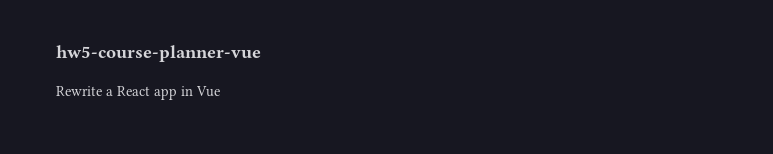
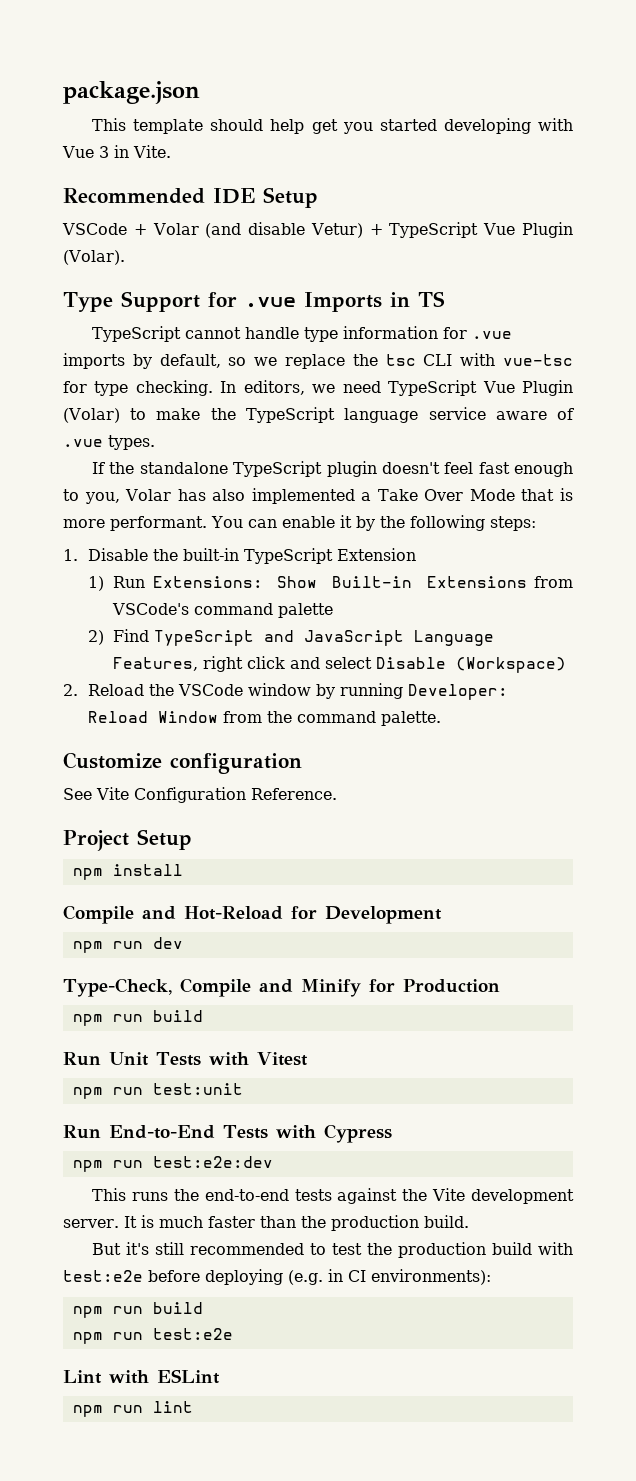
[56,45,261,62] [56,86,220,100] hw5-course-planner-vue // Rewrite a React app in Vue -> [63,81,200,104] [92,118,574,134] [62,145,171,158] [63,187,318,208] [62,222,573,238] [63,250,125,265] [63,291,445,312] [92,326,513,342] [63,353,573,369] [63,380,573,396] [63,407,574,423] [63,435,155,450] [92,461,574,477] [63,488,573,504] [63,515,536,531] [63,548,417,564] [88,576,573,591] [112,603,334,618] [88,629,495,646] [113,656,567,673] [63,683,509,700] [88,711,442,726] [63,752,302,774] [63,787,337,803] [63,829,192,851] [72,864,183,880] [63,905,442,924] [72,937,183,953] [63,978,500,997] [72,1010,203,1026] [63,1052,308,1066] [72,1083,243,1099] [63,1124,392,1143] [72,1156,273,1172] [92,1188,575,1204] [63,1215,469,1231] [92,1242,573,1258] [63,1269,491,1285] [72,1302,203,1318] [72,1328,233,1344] [63,1369,220,1384] [72,1401,193,1417] package.json // This template should help get you started developing with Vue 3 in Vite. // Recommended IDE Setup // VSCode + Volar (and disable Vetur) + TypeScript Vue Plugin (Volar). // Type Support for .vue Imports in TS // TypeScript cannot handle type information for .vue imports by default, so we replace the tsc CLI with vue-tsc for type checking. In editors, we need TypeScript Vue Plugin (Volar) to make the TypeScript language service aware of .vue types. // If the standalone TypeScript plugin doesn't feel fast enough to you, Volar has also implemented a Take Over Mode that is more performant. You can enable it by the following steps: // 1. Disable the built-in TypeScript Extension // 1) Run Extensions: Show Built-in Extensions from VSCode's command palette // 2) Find TypeScript and JavaScript Language Features, right click and select Disable (Workspace) // 2. Reload the VSCode window by running Developer: Reload Window from the command palette. // Customize configuration // See Vite Configuration Reference. // Project Setup // npm install // Compile and Hot-Reload for Development // npm run dev // Type-Check, Compile and Minify for Production // npm run build // Run Unit Tests with Vitest // npm run test:unit // Run End-to-End Tests with Cypress // npm run test:e2e:dev // This runs the end-to-end tests against the Vite development server. It is much faster than the production build. // But it's still recommended to test the production build with test:e2e before deploying (e.g. in CI environments): // npm run build // npm run test:e2e // Lint with ESLint // npm run lint

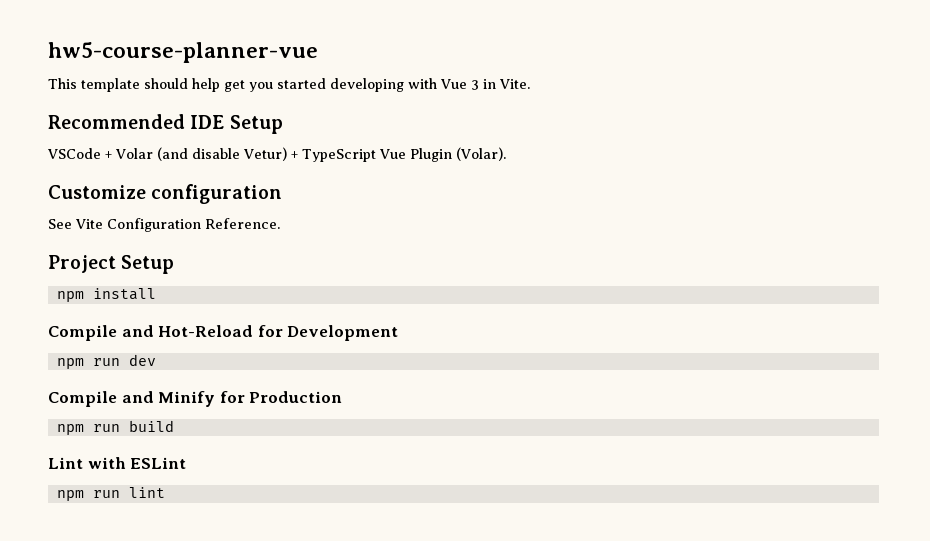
[63,81,200,104] package.json -> [48,42,318,63] hw5-course-planner-vue
[63,291,445,312] [92,326,513,342] [63,353,573,369] [63,380,573,396] [63,407,574,423] [63,435,155,450] [92,461,574,477] [63,488,573,504] [63,515,536,531] [63,548,417,564] [88,576,573,591] [112,603,334,618] [88,629,495,646] [113,656,567,673] [63,683,509,700] [88,711,442,726] // Type Support for .vue Imports in TS // TypeScript cannot handle type information for .vue imports by default, so we replace the tsc CLI with vue-tsc for type checking. In editors, we need TypeScript Vue Plugin (Volar) to make the TypeScript language service aware of .vue types. // If the standalone TypeScript plugin doesn't feel fast enough to you, Volar has also implemented a Take Over Mode that is more performant. You can enable it by the following steps: // 1. Disable the built-in TypeScript Extension // 1) Run Extensions: Show Built-in Extensions from VSCode's command palette // 2) Find TypeScript and JavaScript Language Features, right click and select Disable (Workspace) // 2. Reload the VSCode window by running Developer: Reload Window from the command palette. -> (506, 154) none
[63,978,172,997] Type-Check, -> (156, 360) none
[63,1052,308,1066] [72,1083,243,1099] [63,1124,392,1143] [72,1156,273,1172] [92,1188,575,1204] [63,1215,469,1231] [92,1242,573,1258] [63,1269,491,1285] [72,1302,203,1318] [72,1328,233,1344] // Run Unit Tests with Vitest // npm run test:unit // Run End-to-End Tests with Cypress // npm run test:e2e:dev // This runs the end-to-end tests against the Vite development server. It is much faster than the production build. // But it's still recommended to test the production build with test:e2e before deploying (e.g. in CI environments): // npm run build // npm run test:e2e -> (174, 426) none

